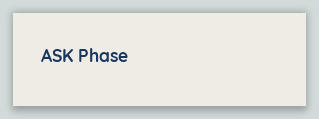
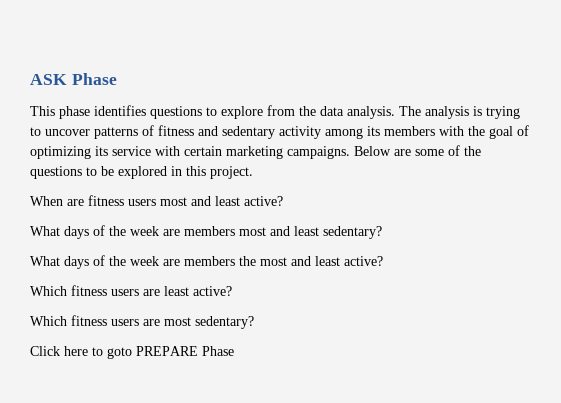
(128, 55) none -> [30,105,520,119] [30,125,529,139] [30,145,481,159] [30,166,253,179] [30,195,283,206] [30,225,382,239] [30,255,383,269] [30,285,232,296] [30,315,254,329] [30,346,234,359] // This phase identifies questions to explore from the data analysis. The analysis is trying to uncover patterns of fitness and sedentary activity among its members with the goal of optimizing its service with certain marketing campaigns. Below are some of the questions to be explored in this project. // When are fitness users most and least active? // What days of the week are members most and least sedentary? // What days of the week are members the most and least active? // Which fitness users are least active? // Which fitness users are most sedentary? // Click here to goto PREPARE Phase

